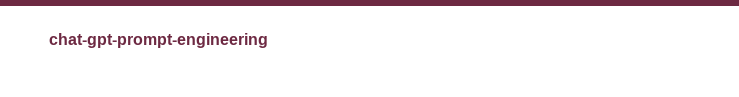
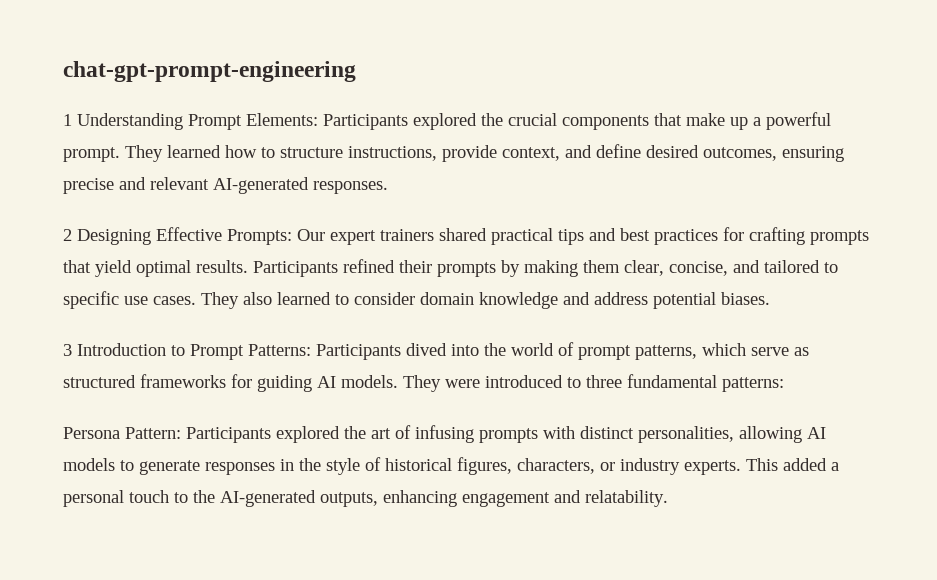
(268, 40) none -> [63,112,831,130] [63,144,844,162] [63,177,388,194] [63,227,869,245] [63,259,838,277] [63,291,770,309] [63,342,809,360] [63,374,784,392] [63,425,826,443] [63,457,839,475] [63,490,668,507] // 1 Understanding Prompt Elements: Participants explored the crucial components that make up a powerful prompt. They learned how to structure instructions, provide context, and define desired outcomes, ensuring precise and relevant AI-generated responses. // 2 Designing Effective Prompts: Our expert trainers shared practical tips and best practices for crafting prompts that yield optimal results. Participants refined their prompts by making them clear, concise, and tailored to specific use cases. They also learned to consider domain knowledge and address potential biases. // 3 Introduction to Prompt Patterns: Participants dived into the world of prompt patterns, which serve as structured frameworks for guiding AI models. They were introduced to three fundamental patterns: // Persona Pattern: Participants explored the art of infusing prompts with distinct personalities, allowing AI models to generate responses in the style of historical figures, characters, or industry experts. This added a personal touch to the AI-generated outputs, enhancing engagement and relatability.

